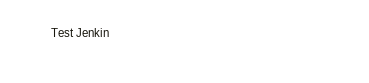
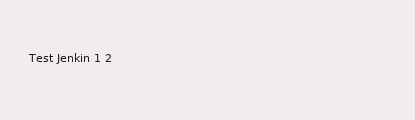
(110, 32) none -> [93,54,112,62] 1 2

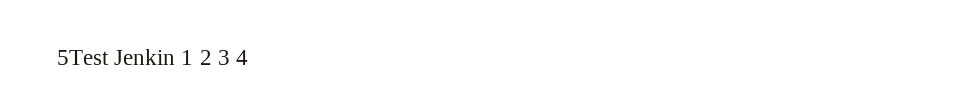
[28,54,54,62] Test -> [57,50,109,65] 5Test
(112, 58) none -> [217,50,249,65] 3 4

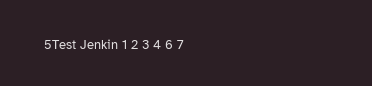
(249, 57) none -> [165,40,184,49] 6 7

